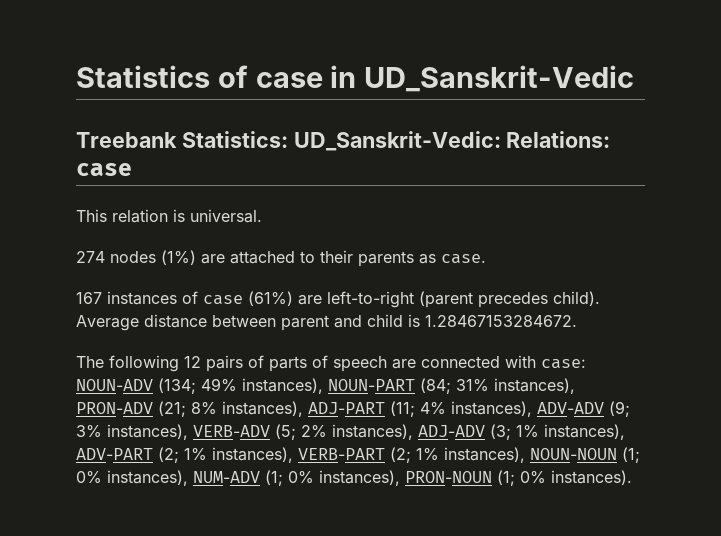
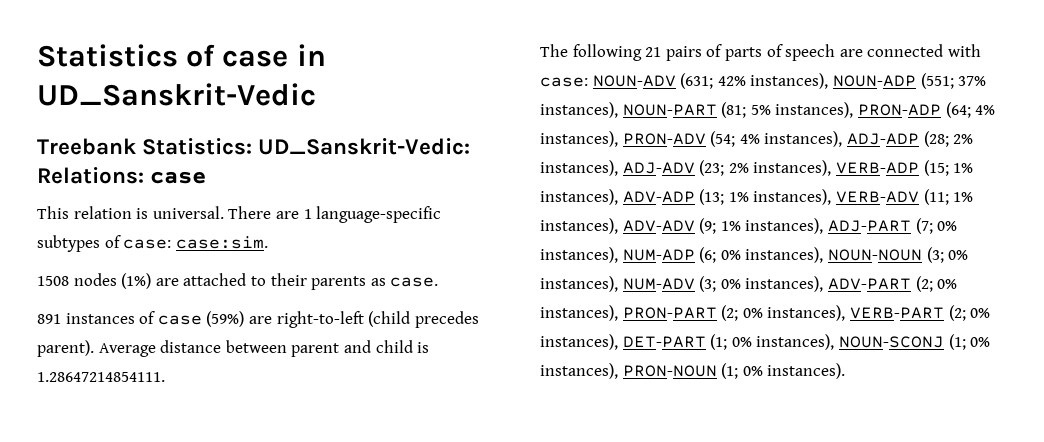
[76,251,105,263] // 274 -> [228,206,442,223] [37,235,268,252] [37,276,69,286] There are 1 language-specific subtypes of case: case:sim. // 1508
[76,292,102,304] 167 -> [37,314,61,324] 891
[248,291,600,308] (61%) are left-to-right (parent precedes child). -> [206,311,479,328] [37,340,94,357] (59%) are right-to-left (child precedes parent).
[425,315,577,327] 1.28467153284672. -> [37,372,165,382] 1.28647214854111.
[184,356,201,368] 12 -> [645,47,662,57] 21
[158,378,575,394] [76,401,630,417] [76,424,625,440] [76,447,640,463] [76,470,260,486] (134; 49% instances), NOUN-PART (84; 31% instances), PRON-ADV (21; 8% instances), ADJ-PART (11; 4% instances), ADV-ADV (9; 3% instances), VERB-ADV (5; 2% instances), ADJ-ADV (3; 1% instances), ADV-PART (2; 1% instances), VERB-PART (2; 1% instances), NOUN-NOUN (1; 0% instances), NUM-ADV -> [680,73,987,89] [540,102,996,118] [540,131,974,147] [540,160,974,176] [540,189,974,205] [540,218,958,234] [540,247,969,263] [540,276,958,292] [540,305,991,321] [540,334,944,350] (631; 42% instances), NOUN-ADP (551; 37% instances), NOUN-PART (81; 5% instances), PRON-ADP (64; 4% instances), PRON-ADV (54; 4% instances), ADJ-ADP (28; 2% instances), ADJ-ADV (23; 2% instances), VERB-ADP (15; 1% instances), ADV-ADP (13; 1% instances), VERB-ADV (11; 1% instances), ADV-ADV (9; 1% instances), ADJ-PART (7; 0% instances), NUM-ADP (6; 0% instances), NOUN-NOUN (3; 0% instances), NUM-ADV (3; 0% instances), ADV-PART (2; 0% instances), PRON-PART (2; 0% instances), VERB-PART (2; 0% instances), DET-PART (1; 0% instances), NOUN-SCONJ

